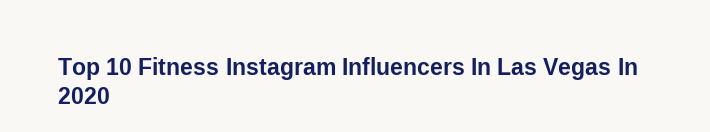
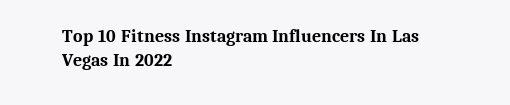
[58,87,110,104] 2020 -> [134,54,172,66] 2022

